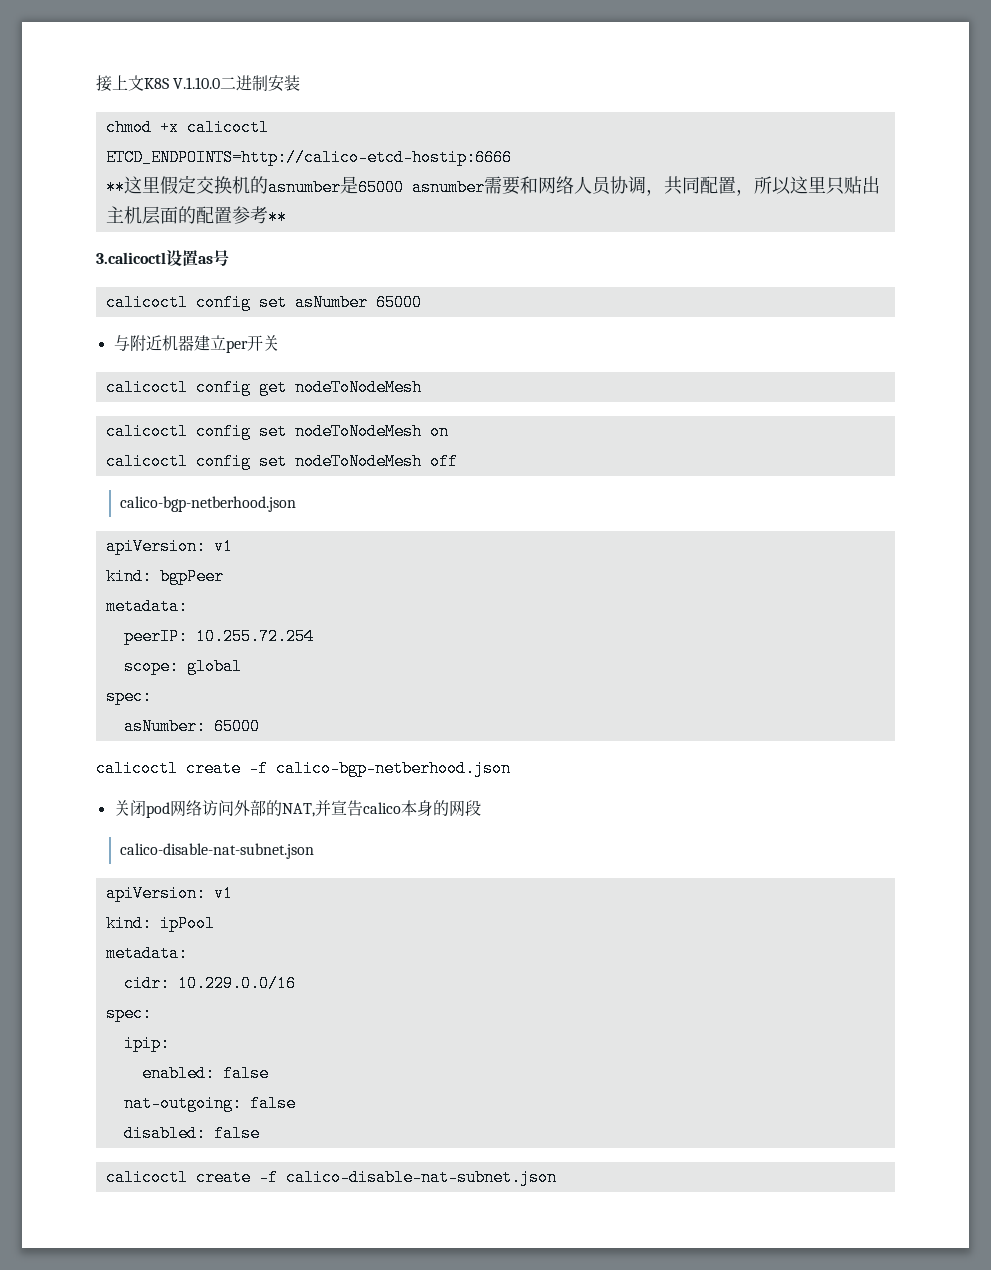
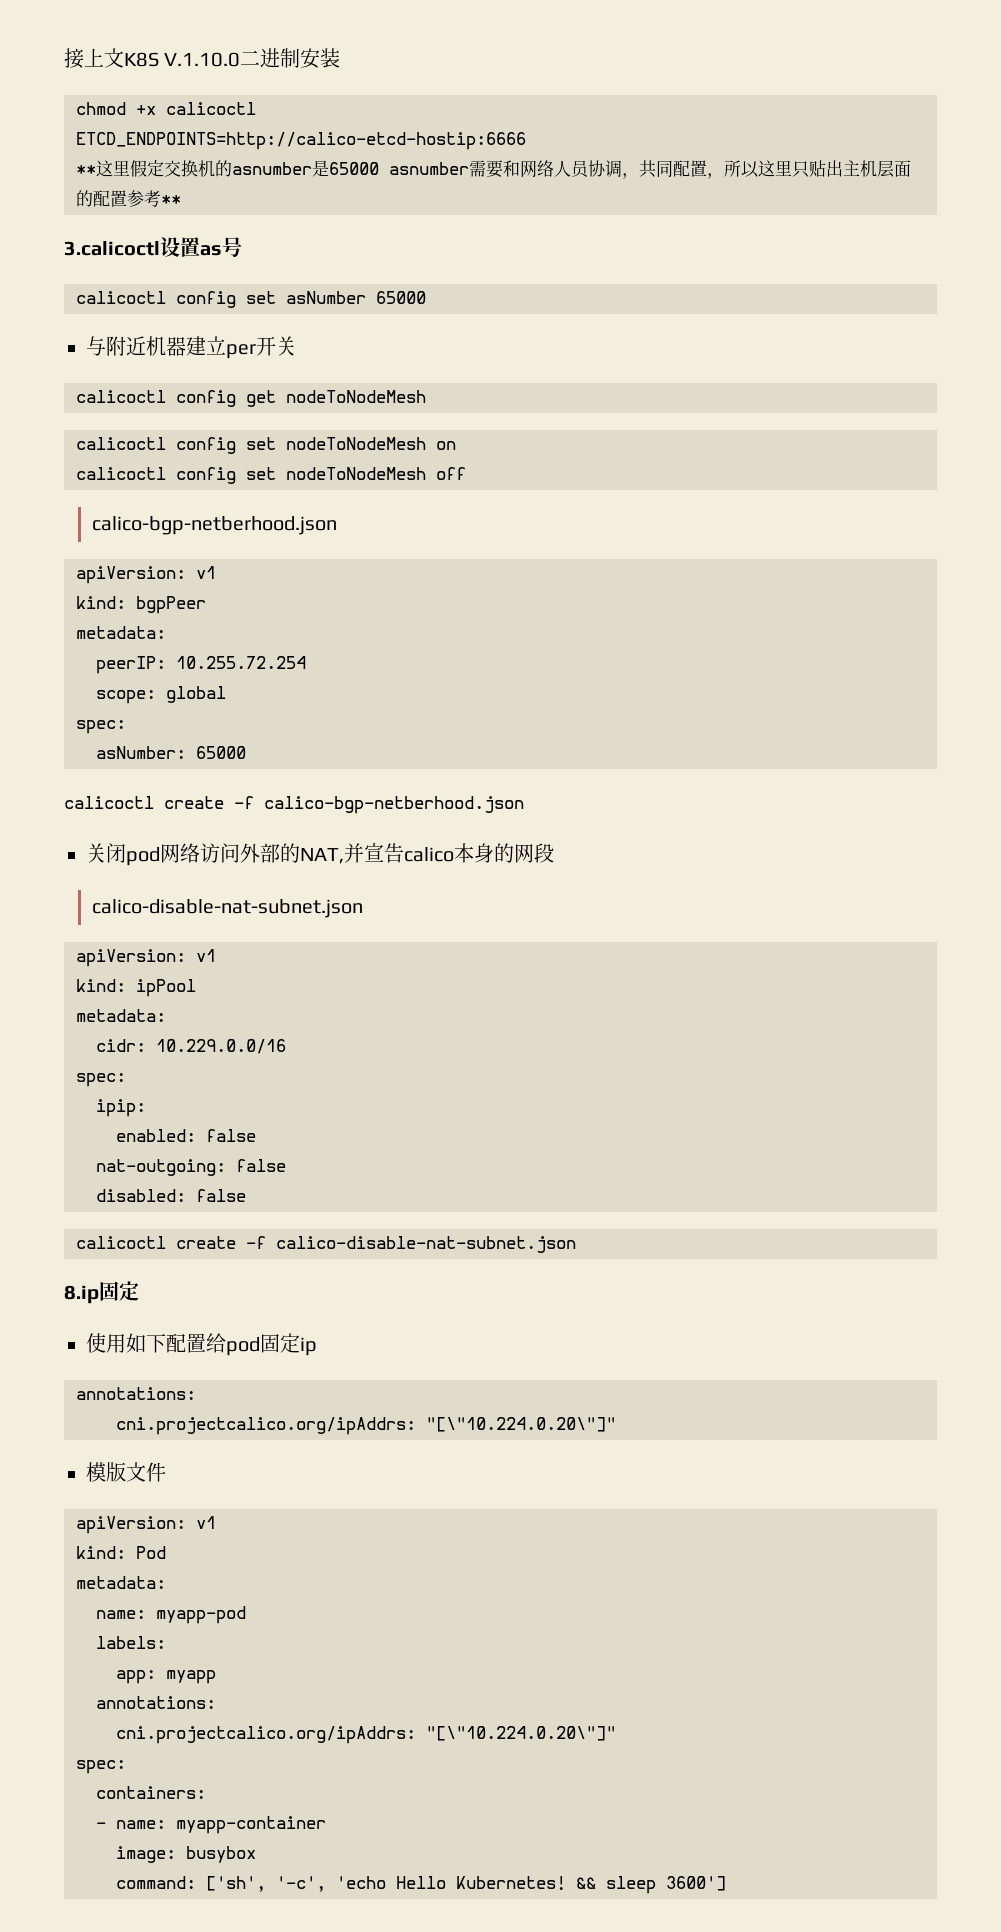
(557, 1177) none -> [64,1281,139,1304] [86,1333,317,1356] [76,1387,196,1400] [116,1417,616,1435] [86,1462,166,1482] [76,1516,216,1534] [76,1546,166,1559] [76,1576,166,1589] [96,1606,246,1624] [96,1636,166,1649] [116,1670,216,1684] [96,1696,216,1709] [116,1726,616,1744] [76,1760,126,1774] [96,1786,206,1799] [96,1816,326,1834] [116,1846,256,1863] [116,1876,726,1894] // 8.ip固定 // 使用如下配置给pod固定ip // annotations: // cni.projectcalico.org/ipAddrs: "[\"10.224.0.20\"]" // 模版文件 // apiVersion: v1 // kind: Pod // metadata: // name: myapp-pod // labels: // app: myapp // annotations: // cni.projectcalico.org/ipAddrs: "[\"10.224.0.20\"]" // spec: // containers: // - name: myapp-container // image: busybox // command: ['sh', '-c', 'echo Hello Kubernetes! && sleep 3600']

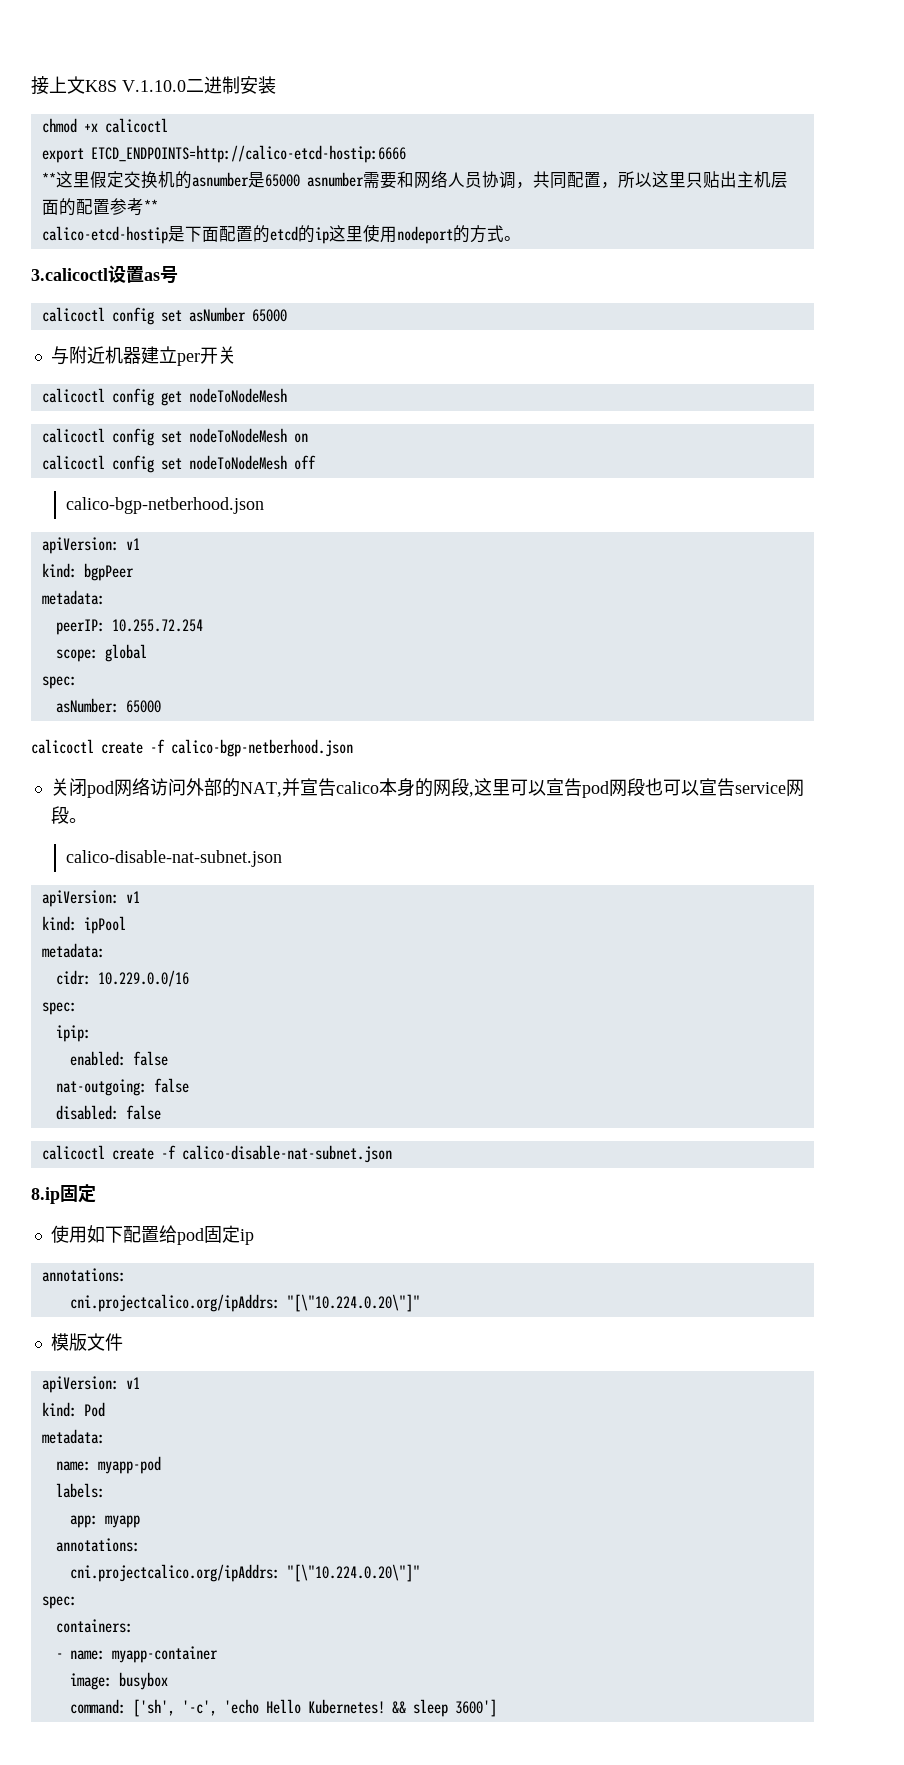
(256, 108) none -> [41,148,84,163] export
(181, 200) none -> [41,225,521,244] // calico-etcd-hostip是下面配置的etcd的ip这里使用nodeport的方式。
(554, 853) none -> [468,778,804,798] [50,806,87,824] ,这里可以宣告pod网段也可以宣告service网段。

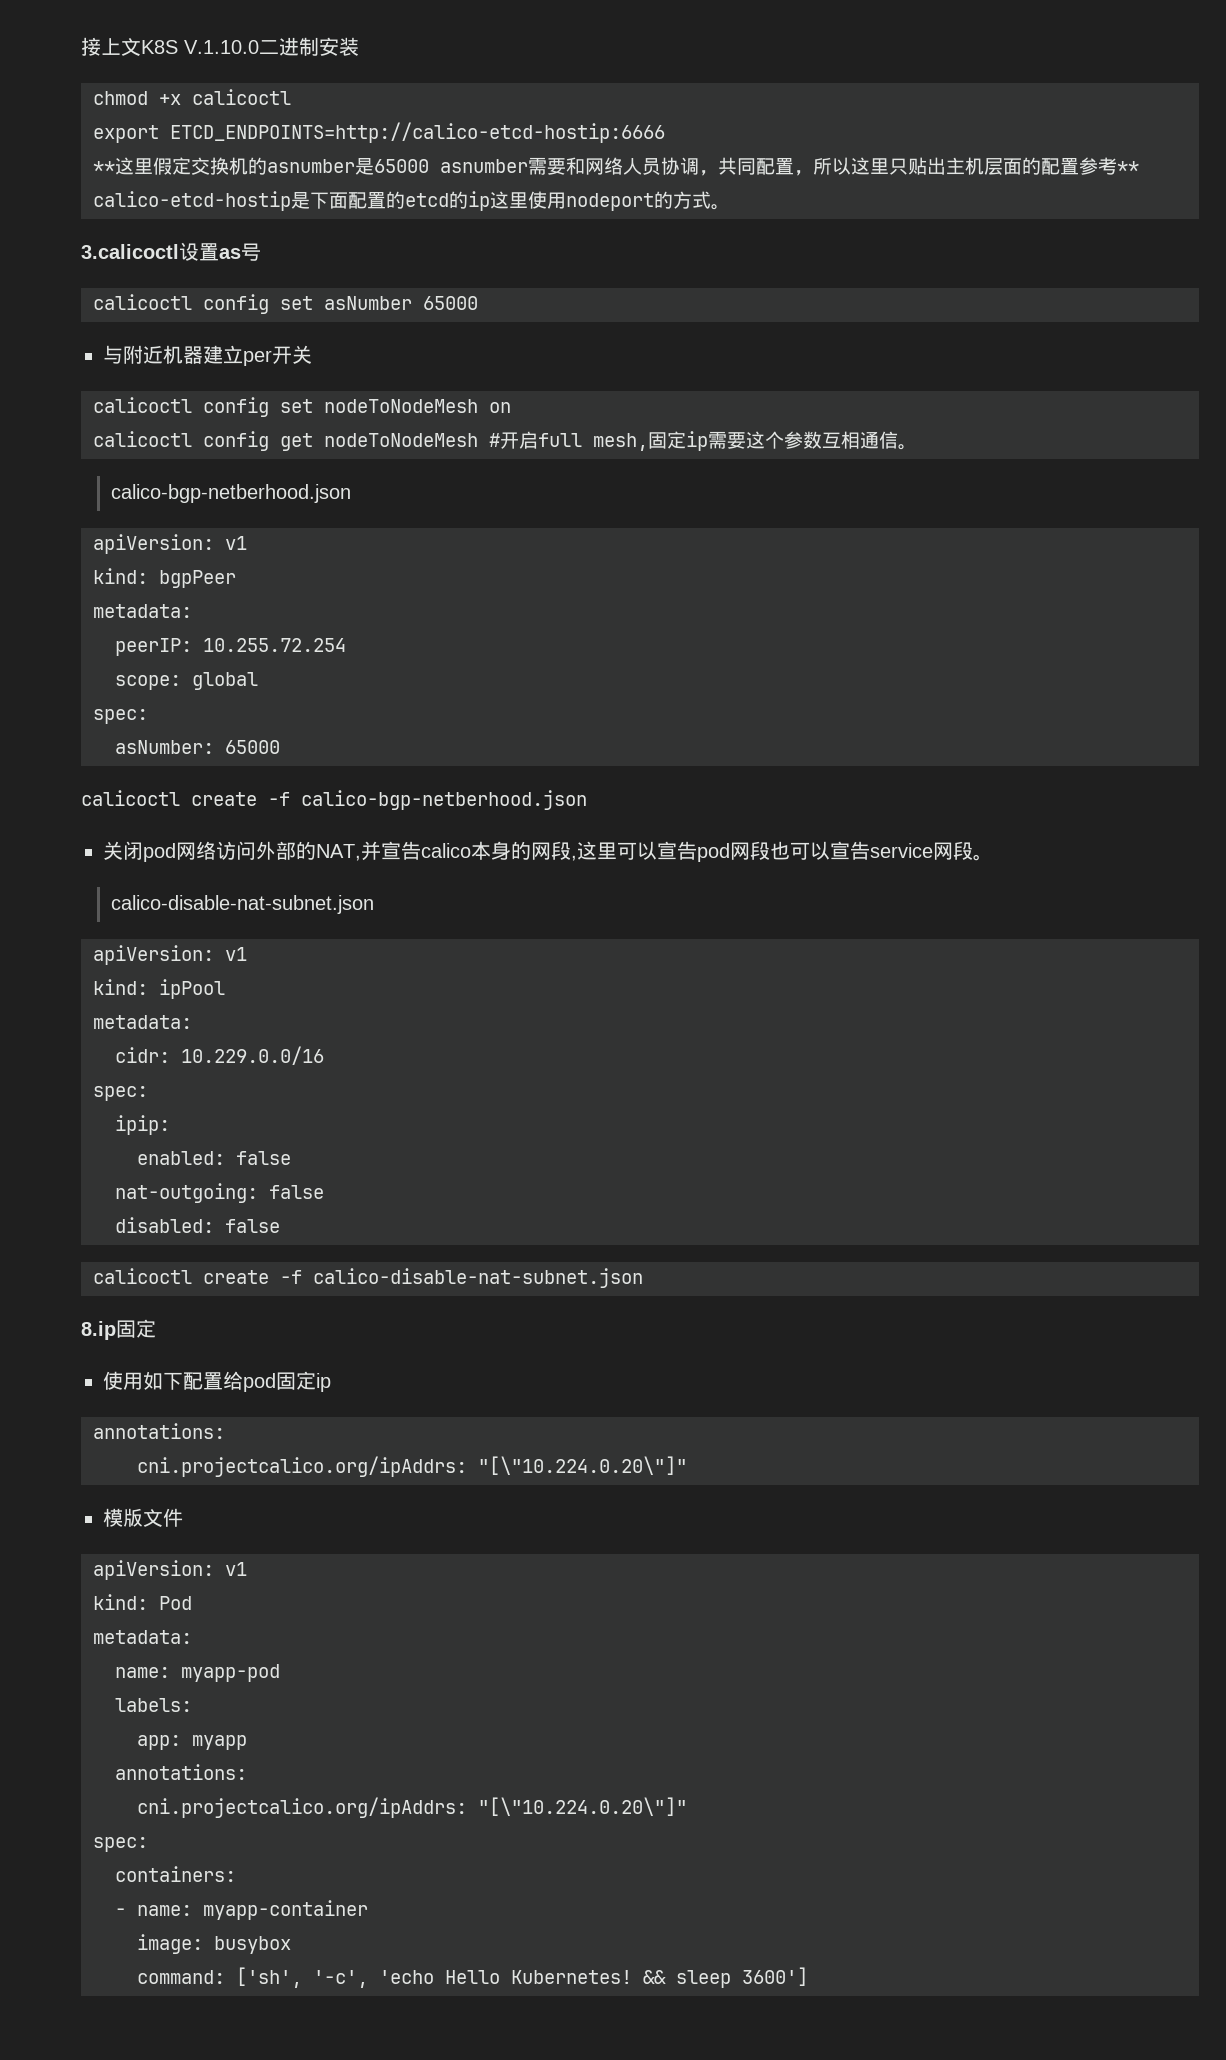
[41,388,287,406] // calicoctl config get nodeToNodeMesh -> (312, 354) none
[160,455,316,470] set nodeToNodeMesh off -> [280,431,917,451] get nodeToNodeMesh #开启full mesh,固定ip需要这个参数互相通信。

